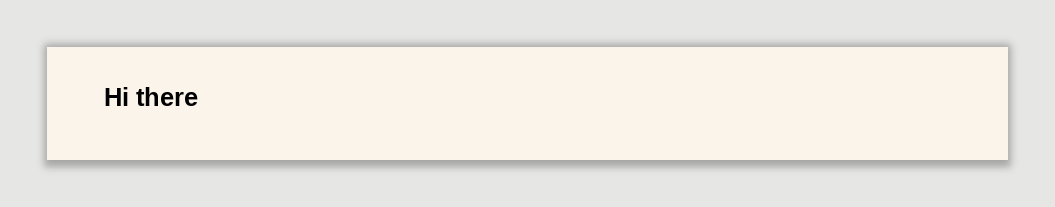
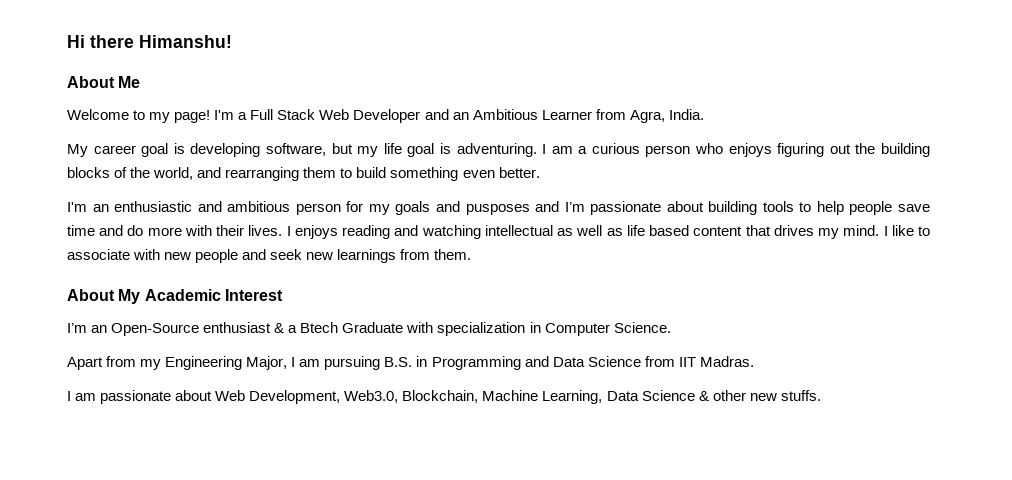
(198, 96) none -> [139,35,232,48] [67,76,141,88] [67,109,704,123] [67,143,930,157] [67,167,540,181] [67,201,930,215] [67,225,931,239] [67,249,472,263] [67,289,283,304] [67,322,671,336] [67,356,754,370] [67,390,821,404] Himanshu! // About Me // Welcome to my page! I'm a Full Stack Web Developer and an Ambitious Learner from Agra, India. // My career goal is developing software, but my life goal is adventuring. I am a curious person who enjoys figuring out the building blocks of the world, and rearranging them to build something even better. // I'm an enthusiastic and ambitious person for my goals and pusposes and I’m passionate about building tools to help people save time and do more with their lives. I enjoys reading and watching intellectual as well as life based content that drives my mind. I like to associate with new people and seek new learnings from them. // About My Academic Interest // I’m an Open-Source enthusiast & a Btech Graduate with specialization in Computer Science. // Apart from my Engineering Major, I am pursuing B.S. in Programming and Data Science from IIT Madras. // I am passionate about Web Development, Web3.0, Blockchain, Machine Learning, Data Science & other new stuffs.

